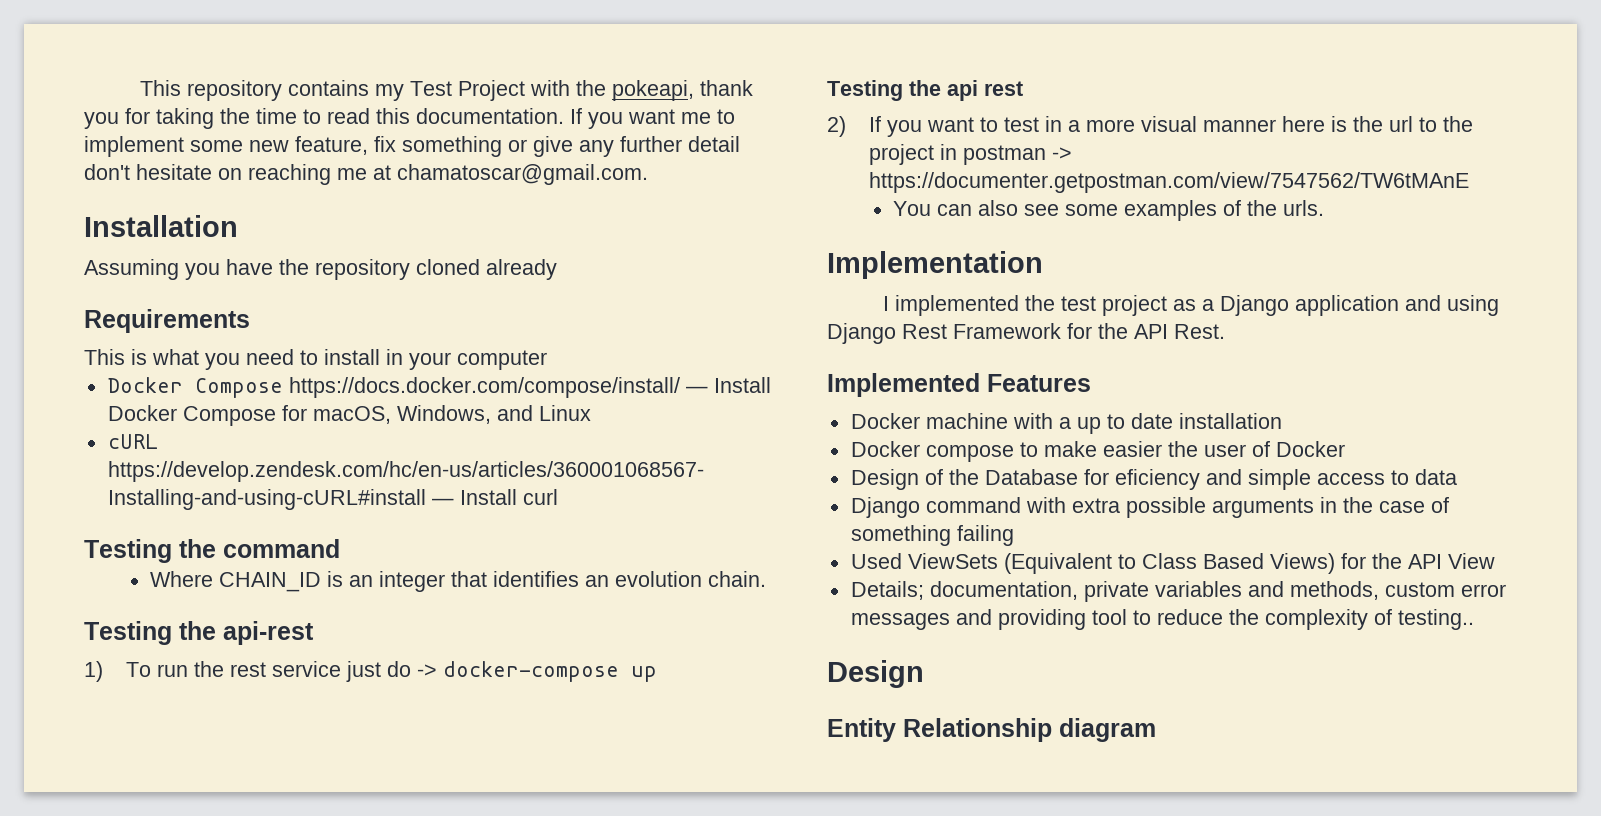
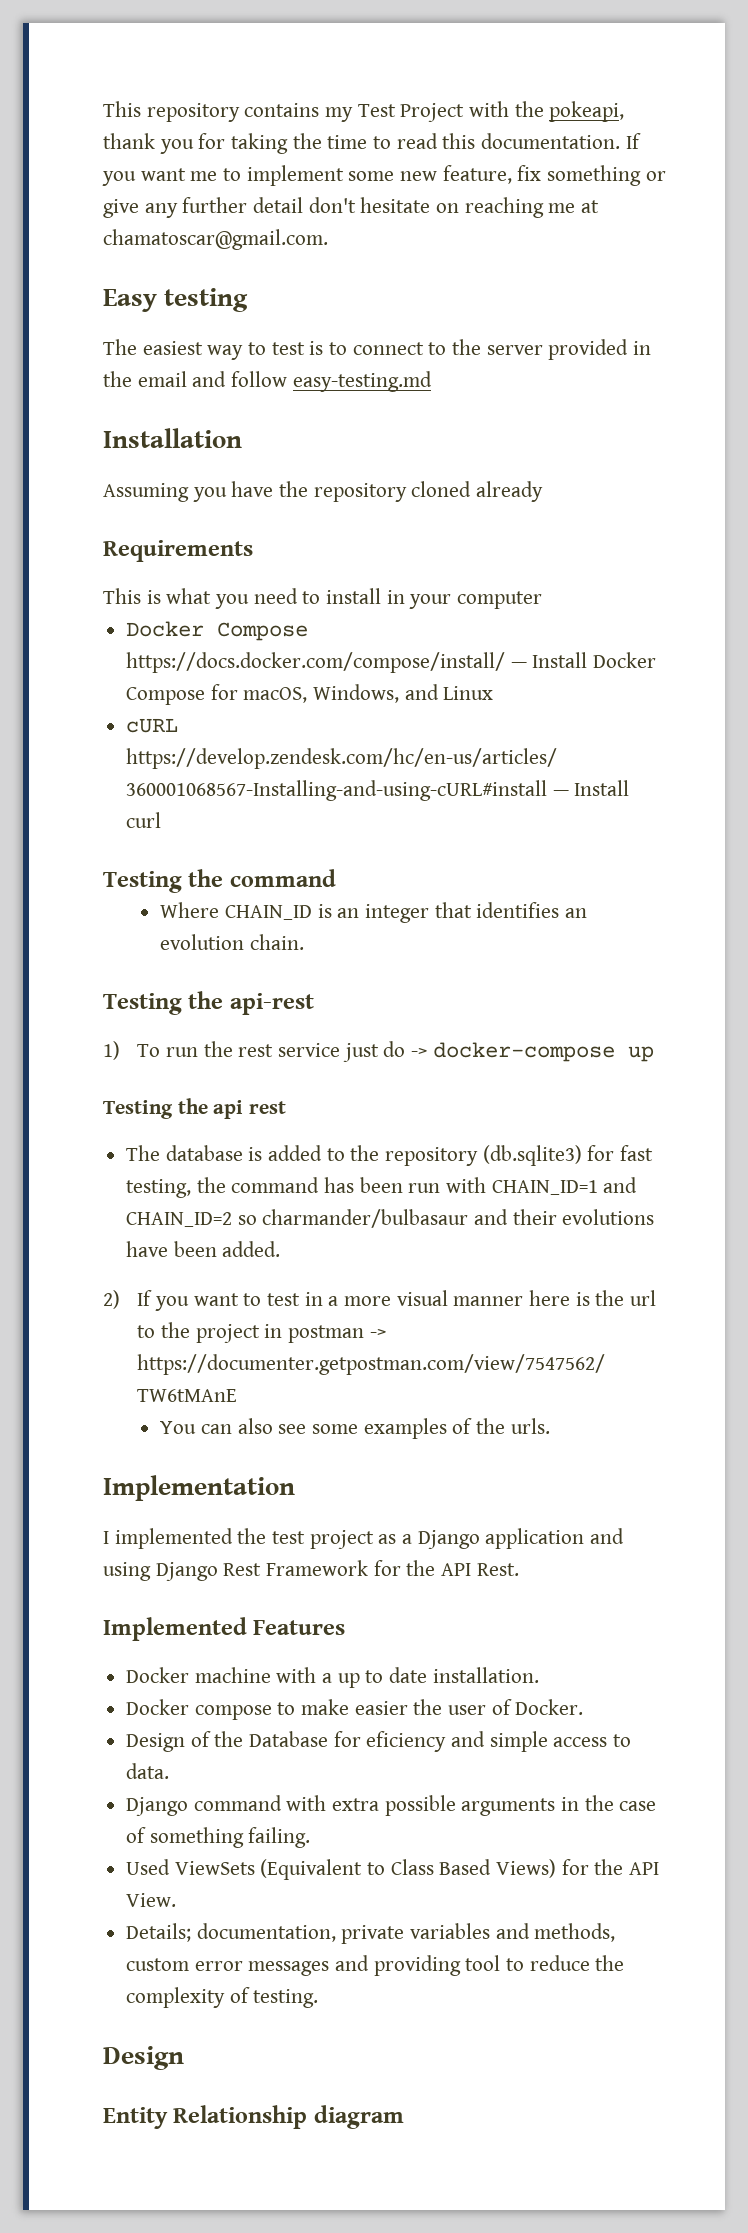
(648, 174) none -> [103,288,249,312] [103,339,652,360] [103,371,432,392] // Easy testing // The easiest way to test is to connect to the server provided in the email and follow easy-testing.md
(1023, 88) none -> [126,1145,654,1166] [126,1177,638,1198] [126,1209,655,1228] [126,1241,281,1257] // The database is added to the repository (db.sqlite3) for fast testing, the command has been run with CHAIN_ID=1 and CHAIN_ID=2 so charmander/bulbasaur and their evolutions have been added.
[1178,413,1282,429] installation -> [432,1667,539,1683] installation.
[1275,441,1345,457] Docker -> [515,1699,584,1715] Docker.
[1414,469,1457,485] data -> [126,1763,170,1779] data.
[956,525,1014,546] failing -> [248,1827,311,1848] failing.
[1447,553,1495,569] View -> [126,1893,177,1907] View.
[1397,609,1474,630] testing.. -> [253,1989,319,2008] testing.

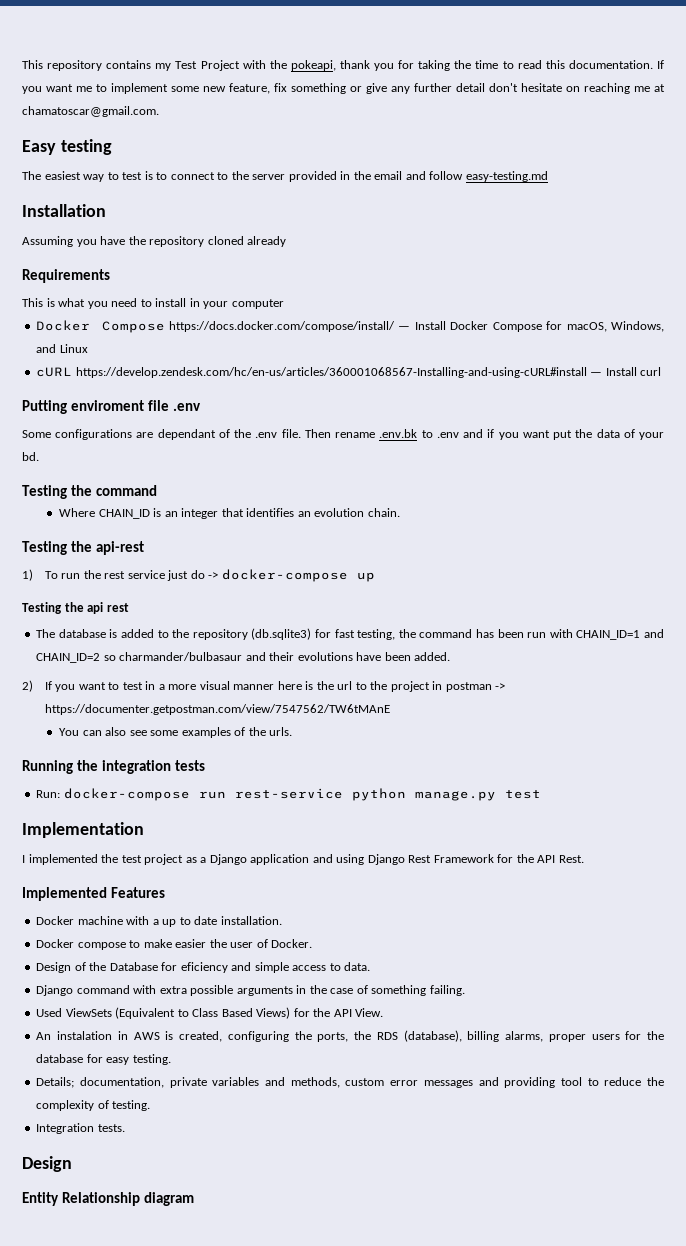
(162, 820) none -> [22,400,202,414] [22,429,664,440] [22,452,39,461] // Putting enviroment file .env // Some configurations are dependant of the .env file. Then rename .env.bk to .env and if you want put the data of your bd.
(550, 1426) none -> [22,760,206,774] [36,788,541,801] // Running the integration tests // Run: docker-compose run rest-service python manage.py test
(177, 1900) none -> [36,1030,664,1042] [36,1054,171,1065] // An instalation in AWS is created, configuring the ports, the RDS (database), billing alarms, proper users for the database for easy testing.
(319, 1998) none -> [36,1123,125,1134] // Integration tests.

